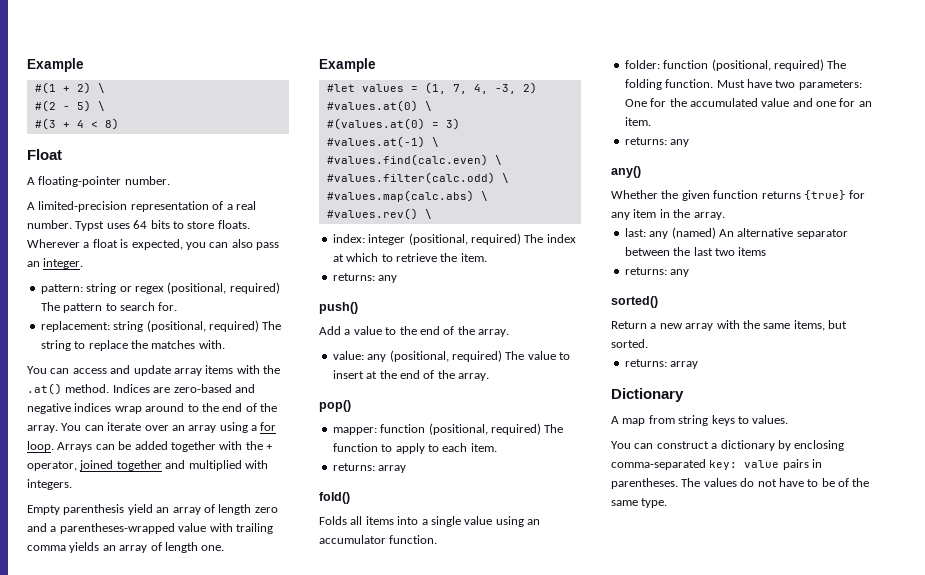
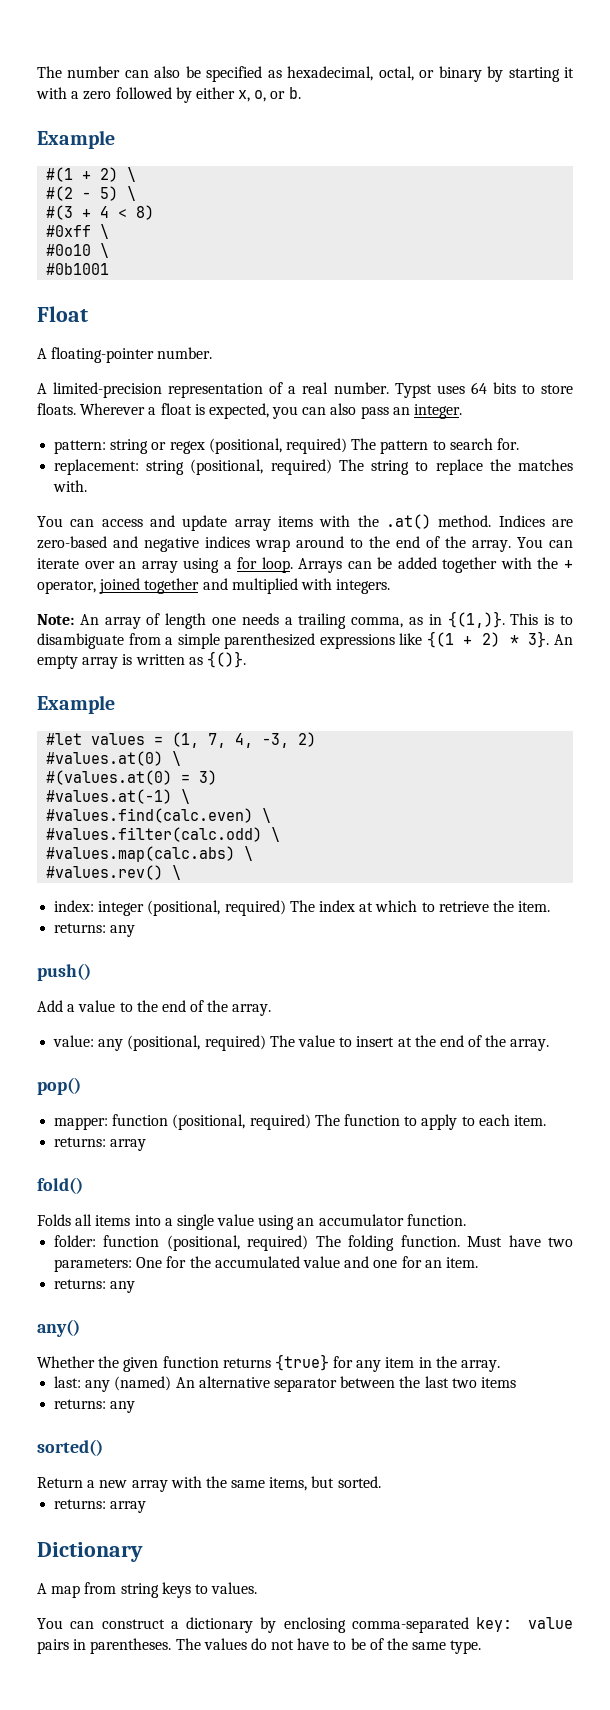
(27, 65) none -> [37,66,574,82] [36,87,301,103] The number can also be specified as hexadecimal, octal, or binary by starting it with a zero followed by either x, o, or b. //
(119, 124) none -> [46,224,110,239] [46,243,110,258] [46,263,110,275] // #0xff \ // #0o10 \ // #0b1001
[27,504,278,515] [27,523,273,534] [27,542,225,553] Empty parenthesis yield an array of length zero and a parentheses-wrapped value with trailing comma yields an array of length one. -> [37,611,573,629] [37,631,574,649] [37,651,246,669] Note: An array of length one needs a trailing comma, as in {(1,)}. This is to disambiguate from a simple parenthesized expressions like {(1 + 2) * 3}. An empty array is written as {()}.

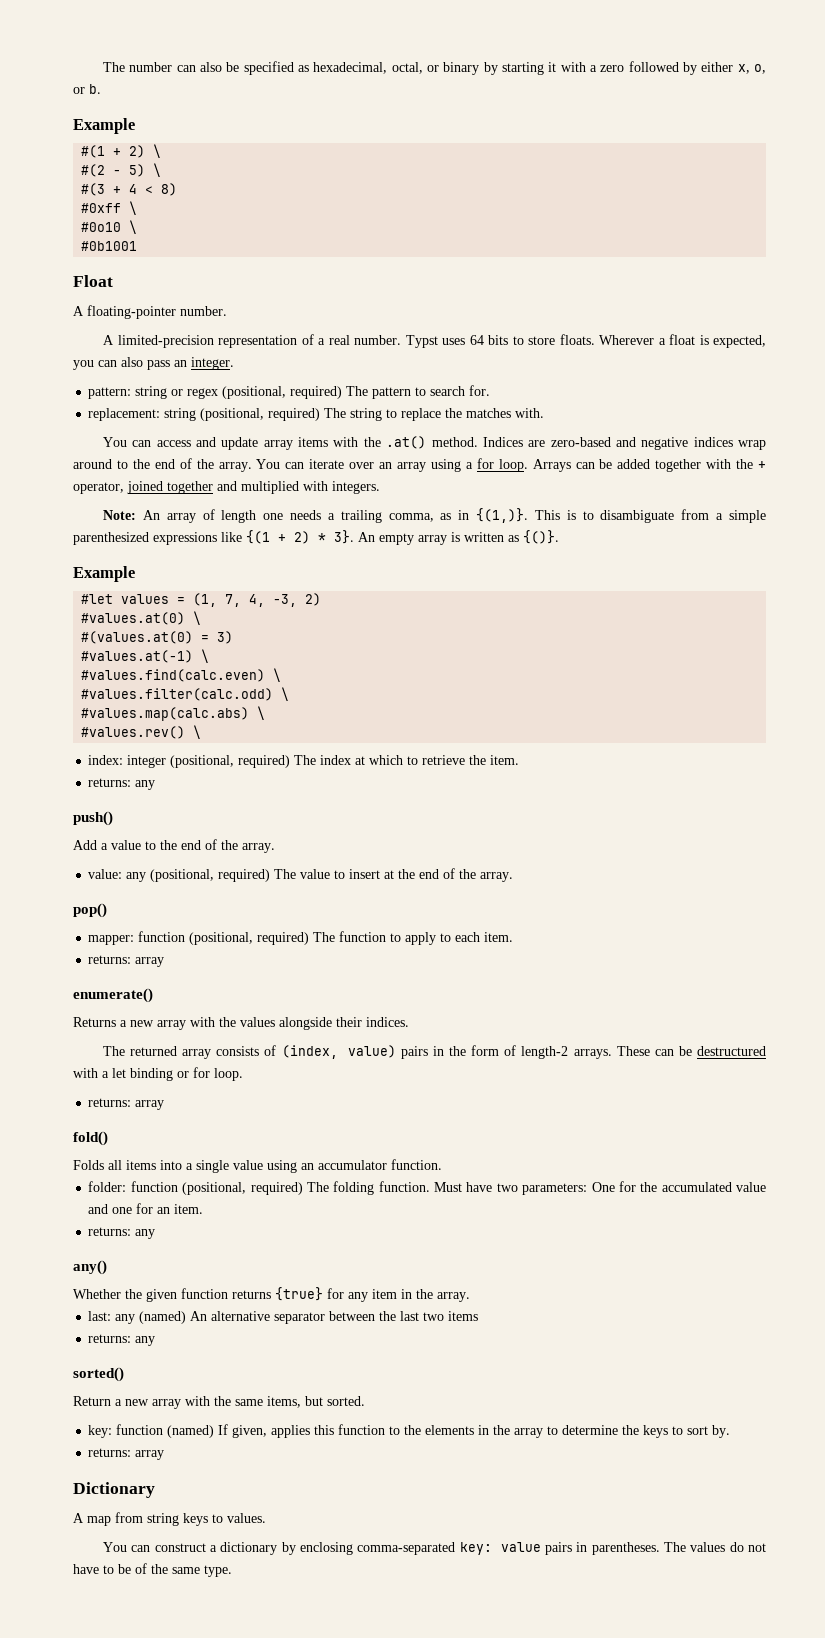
(147, 1145) none -> [73,988,153,1003] [73,1017,409,1030] [103,1045,767,1059] [73,1067,243,1081] [88,1098,165,1110] // enumerate() // Returns a new array with the values alongside their indices. // The returned array consists of (index, value) pairs in the form of length-2 arrays. These can be destructured with a let binding or for loop. // returns: array
(381, 1482) none -> [88,1424,731,1438] // key: function (named) If given, applies this function to the elements in the array to determine the keys to sort by.

